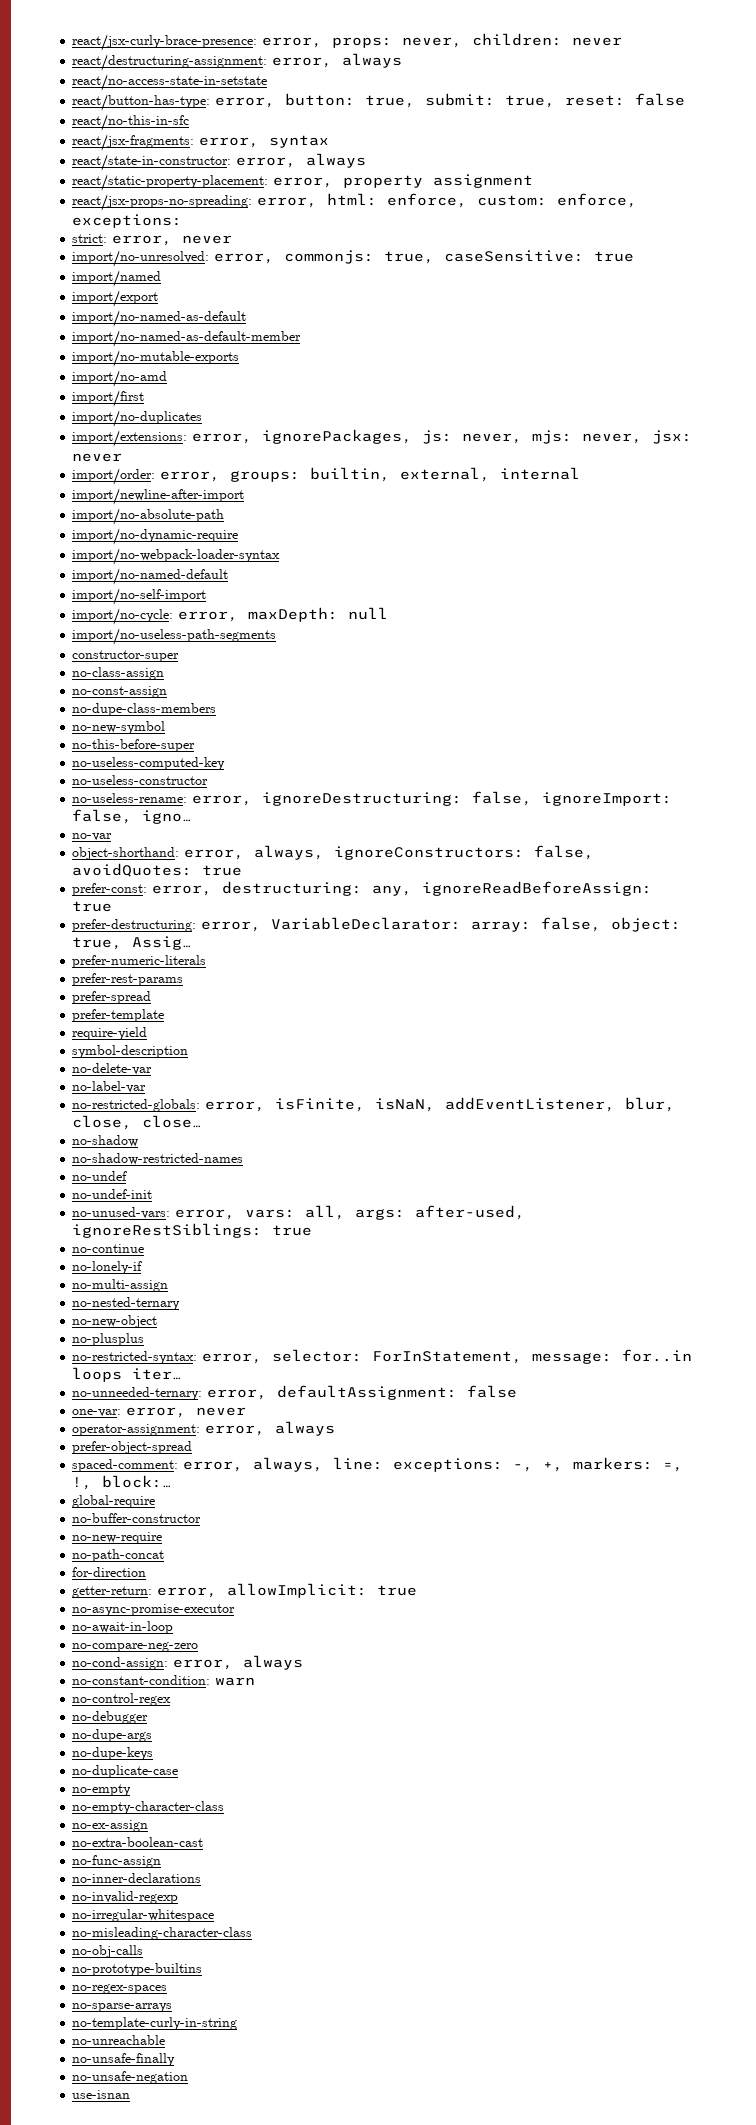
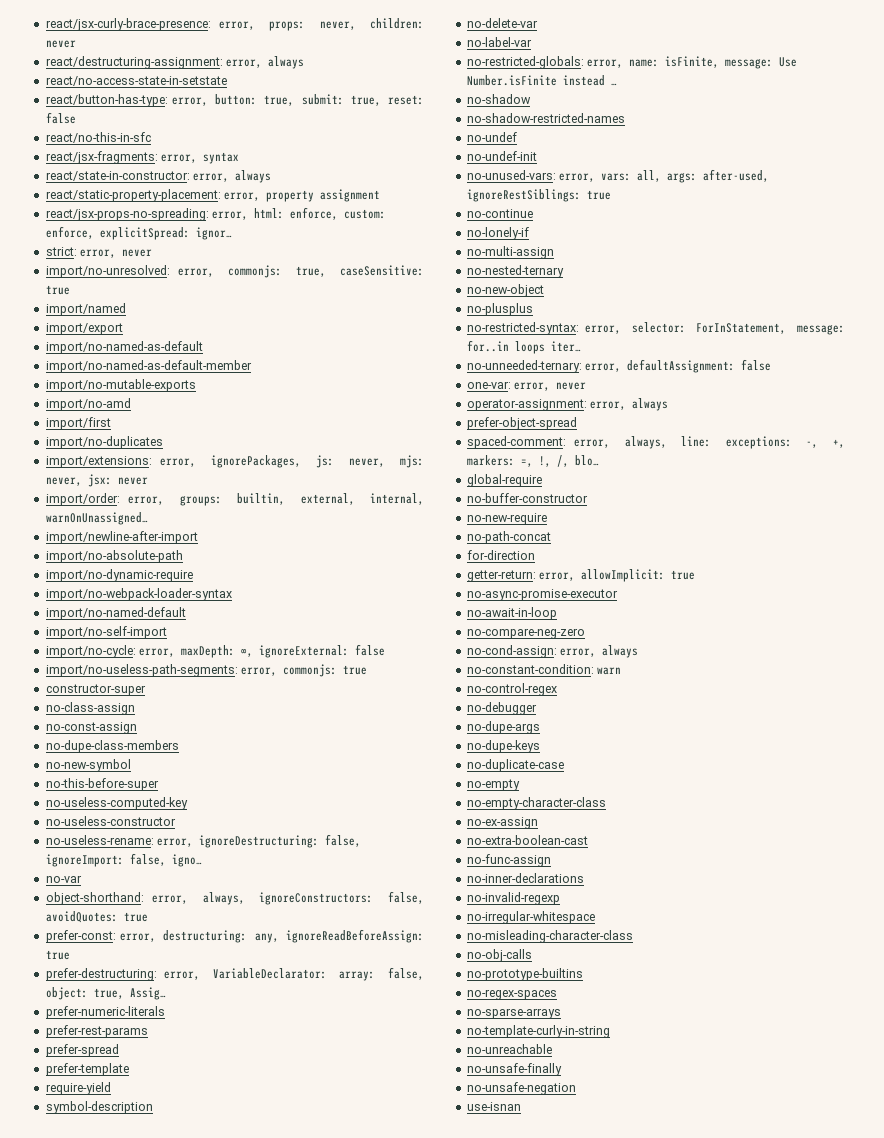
[72,214,183,228] exceptions: -> [99,227,232,240] explicitSpread: ignor…
[500,467,581,480] internal -> [370,493,424,505] [45,512,148,525] internal, warnOnUnassigned…
[348,607,389,620] [72,628,277,645] null // import/no-useless-path-segments -> [241,644,386,658] [45,664,368,677] ∞, ignoreExternal: false // import/no-useless-path-segments: error, commonjs: true
[275,1097,676,1112] [72,1115,203,1130] isFinite, isNaN, addEventListener, blur, close, close… -> [629,56,798,69] [466,75,617,86] name: isFinite, message: Use Number.isFinite instead …
[102,1475,173,1488] block:… -> [556,455,599,467] /, blo…

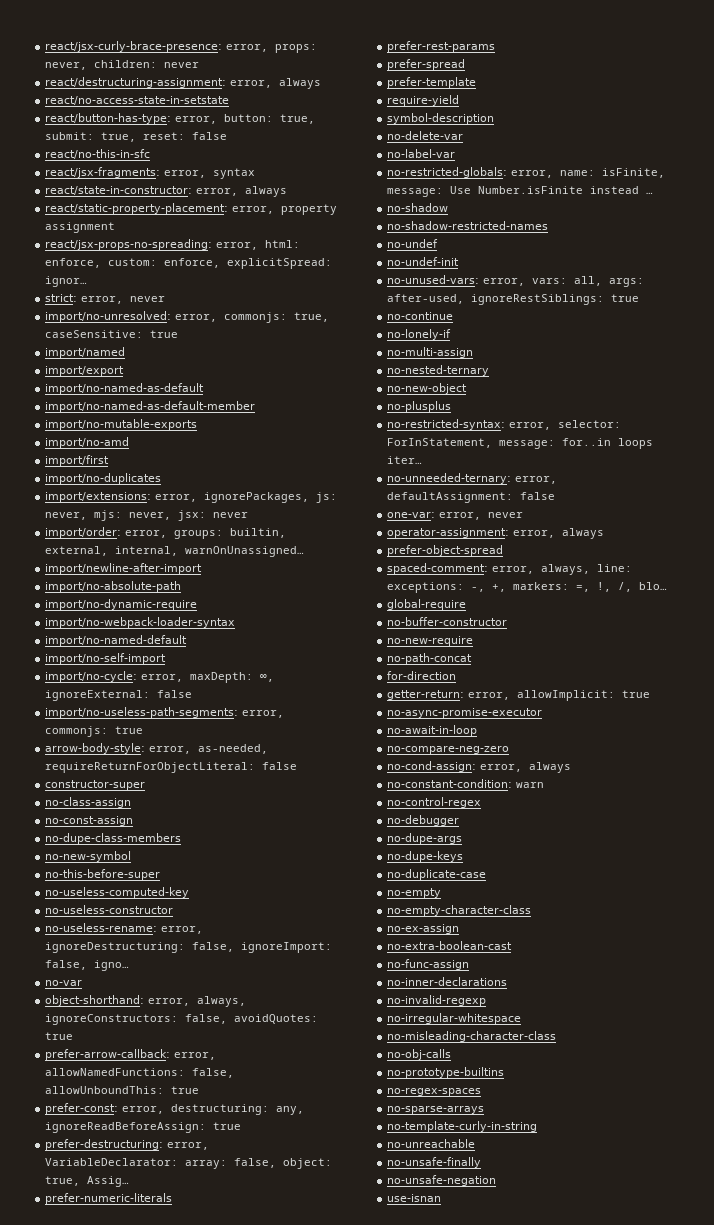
(368, 670) none -> [45,743,269,754] [45,762,298,773] // arrow-body-style: error, as-needed, requireReturnForObjectLiteral: false
(148, 917) none -> [45,1049,217,1060] [45,1068,235,1078] [45,1086,200,1094] // prefer-arrow-callback: error, allowNamedFunctions: false, allowUnboundThis: true

